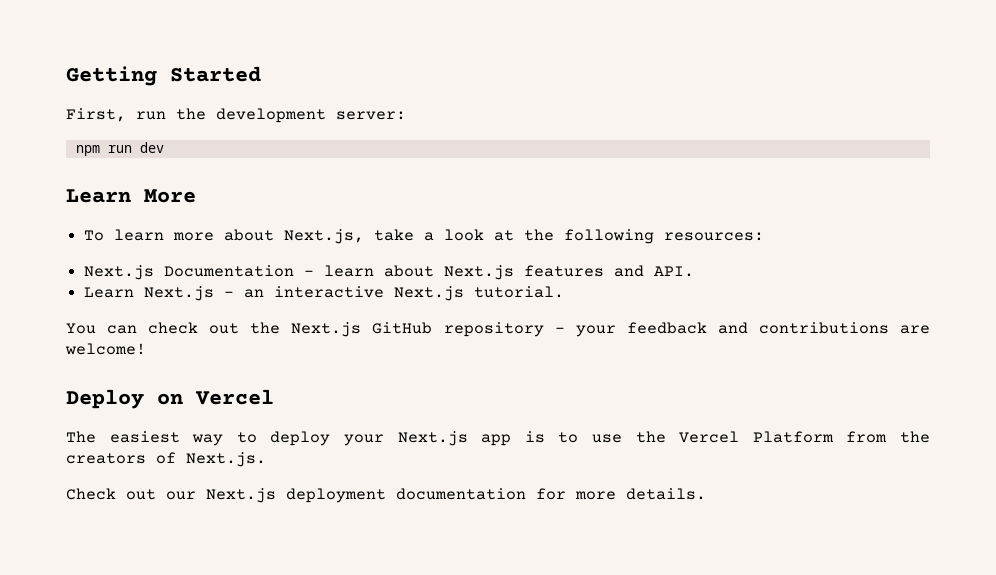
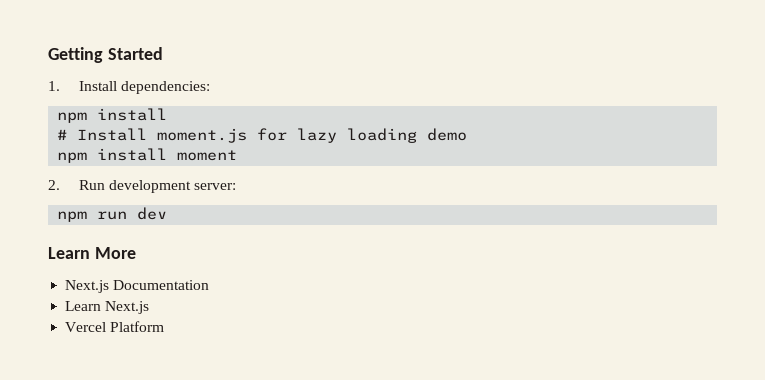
[66,108,206,122] First, run the -> [48,81,210,94] [57,108,168,123] [57,128,468,143] [57,148,238,163] [48,180,105,190] 1. Install dependencies: // npm install // # Install moment.js for lazy loading demo // npm install moment // 2. Run
[84,229,765,244] [84,265,695,280] [84,286,565,301] [66,322,931,337] [65,343,146,355] [66,389,274,409] [66,431,931,446] [66,452,266,467] [66,488,706,503] To learn more about Next.js, take a look at the following resources: // Next.js Documentation - learn about Next.js features and API. // Learn Next.js - an interactive Next.js tutorial. // You can check out the Next.js GitHub repository - your feedback and contributions are welcome! // Deploy on Vercel // The easiest way to deploy your Next.js app is to use the Vercel Platform from the creators of Next.js. // Check out our Next.js deployment documentation for more details. -> [65,280,210,293] [65,301,150,314] [65,321,165,332] Next.js Documentation // Learn Next.js // Vercel Platform

